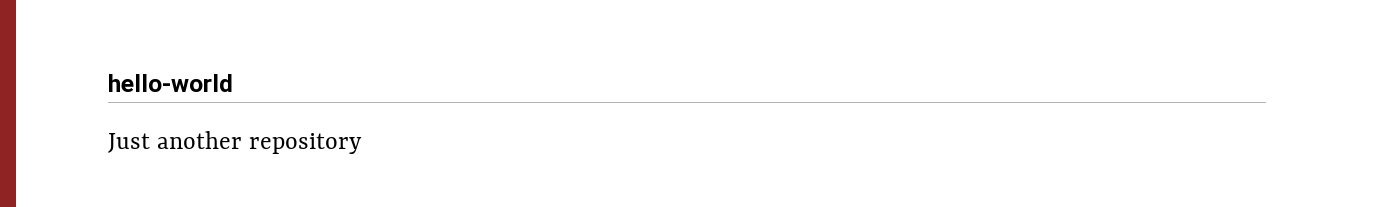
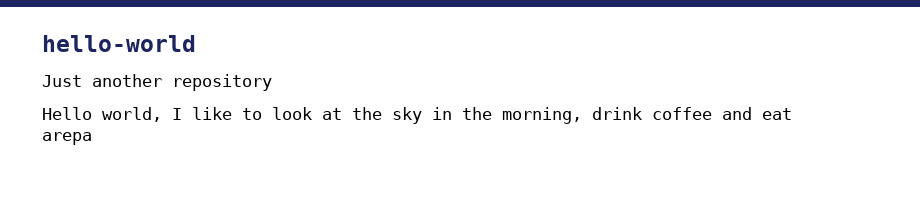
(363, 143) none -> [42,107,792,124] [42,132,92,145] // Hello world, I like to look at the sky in the morning, drink coffee and eat arepa

